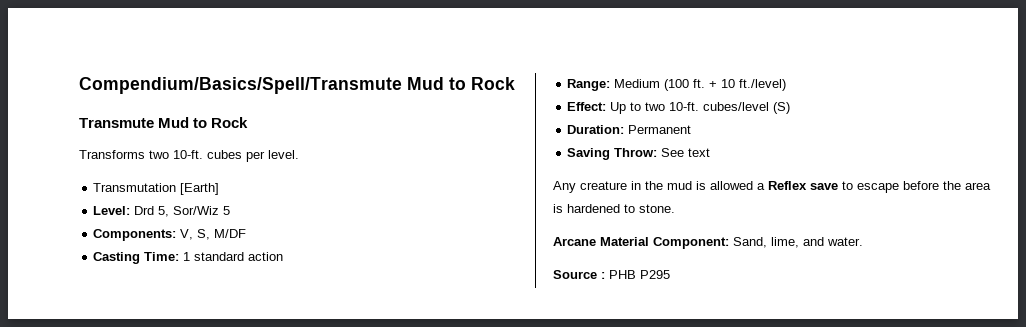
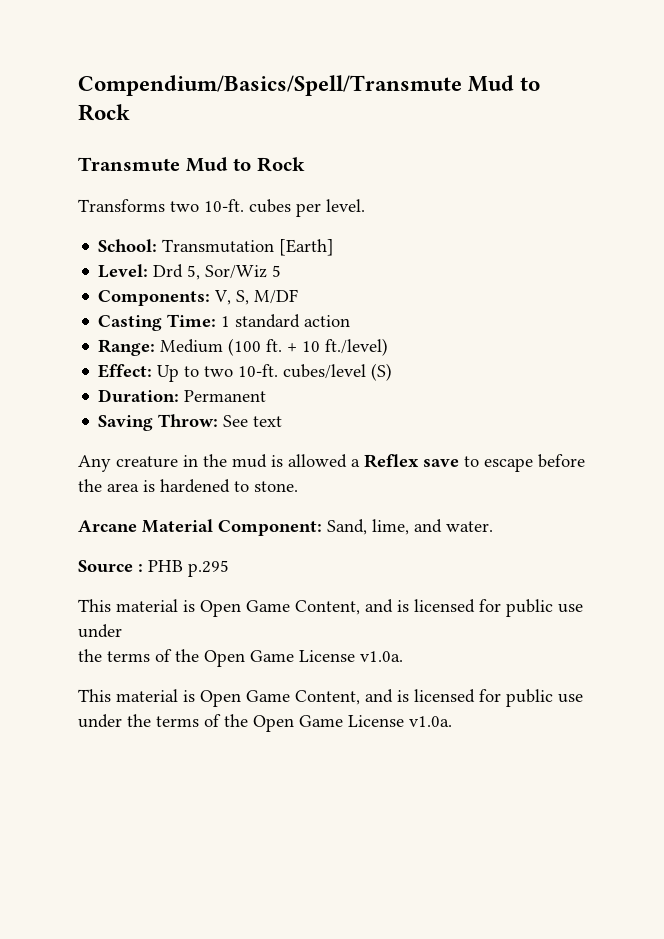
(299, 154) none -> [98,239,158,252] School:
[640,270,670,279] P295 -> [188,560,229,577] [78,599,583,617] [78,624,122,638] [78,649,403,667] [78,689,583,707] [78,714,452,732] p.295 // This material is Open Game Content, and is licensed for public use under // the terms of the Open Game License v1.0a. // This material is Open Game Content, and is licensed for public use under the terms of the Open Game License v1.0a.

